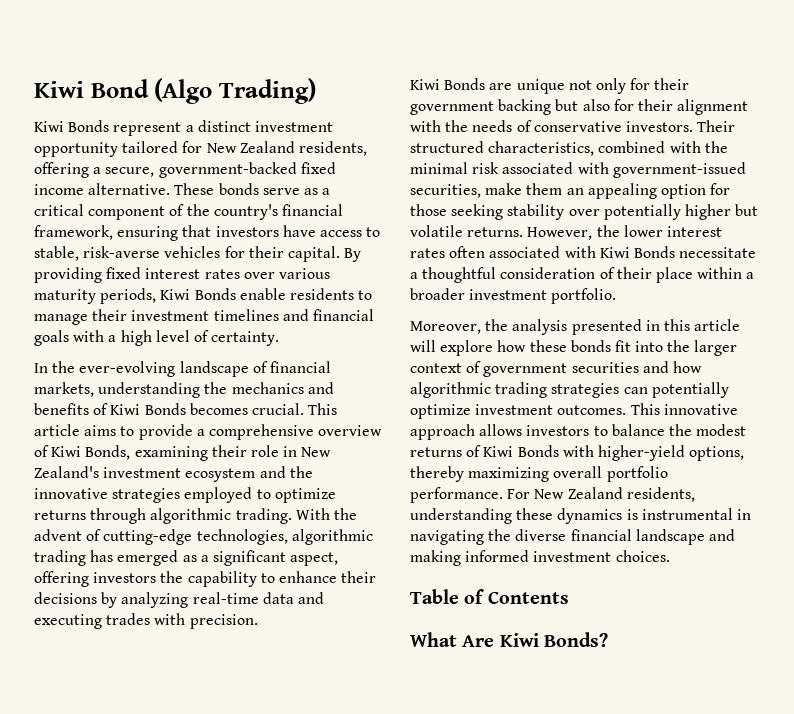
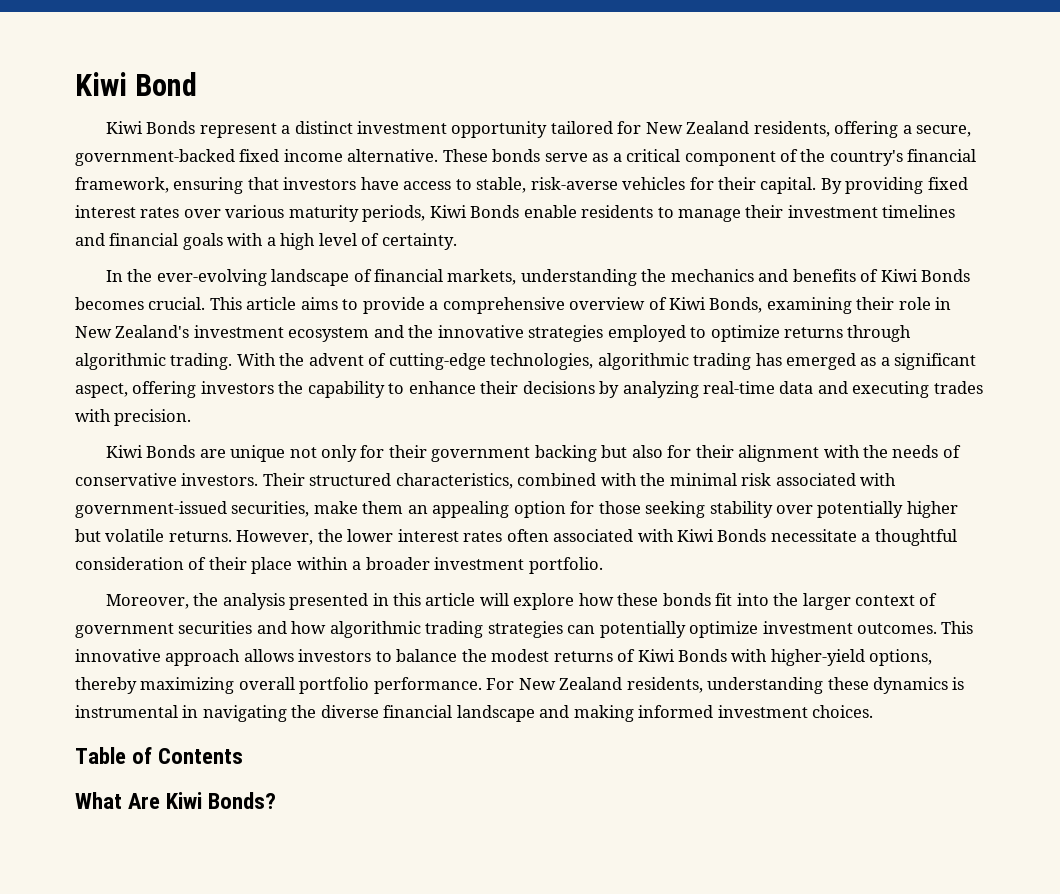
[154,78,316,104] (Algo Trading) -> (198, 84) none

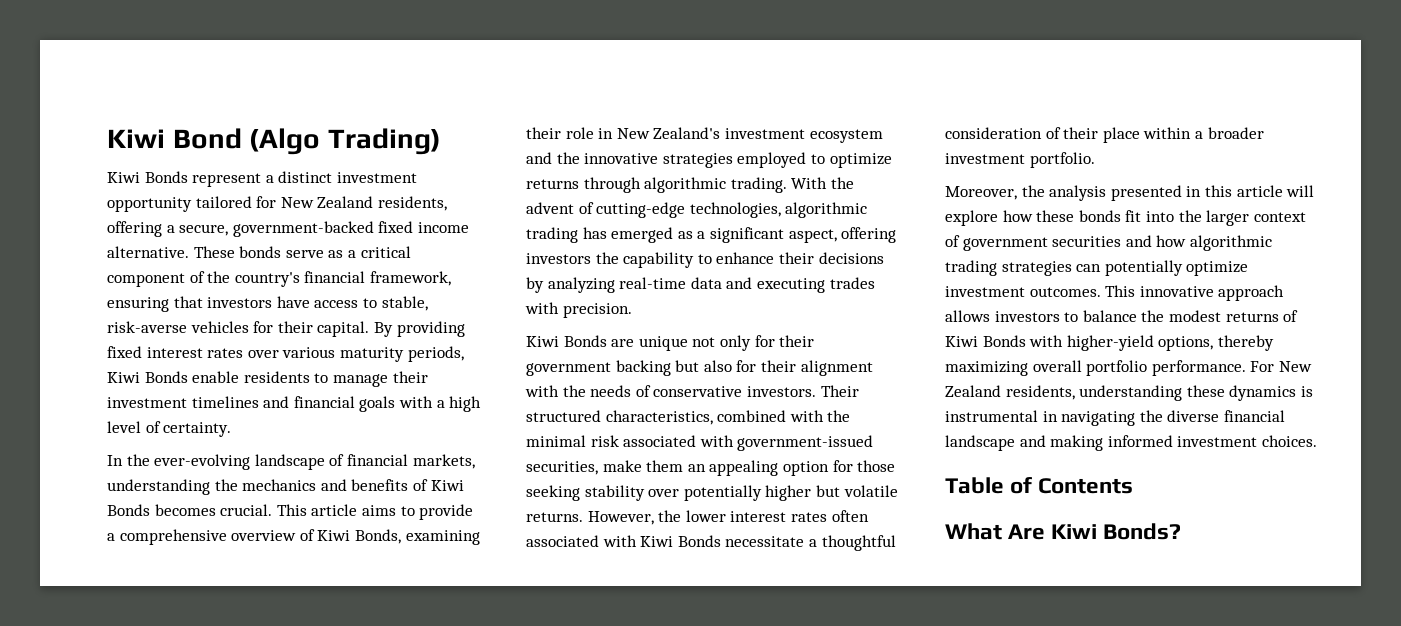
(198, 84) none -> [249,128,441,155] (Algo Trading)

